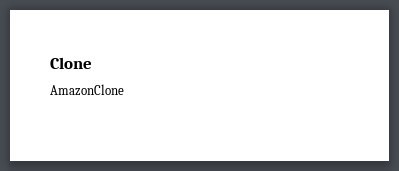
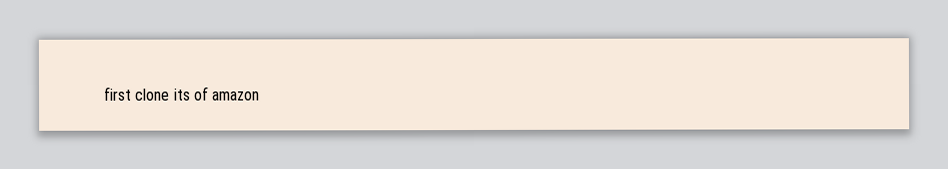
[50,57,92,69] [50,84,124,96] Clone // AmazonClone -> [104,86,261,101] first clone its of amazon

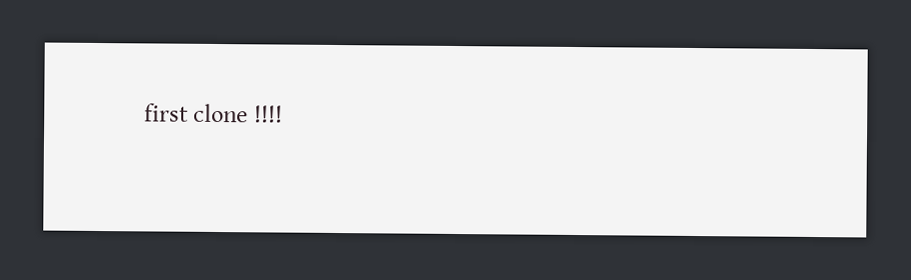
[173,86,261,101] its of amazon -> [253,105,283,123] !!!!

